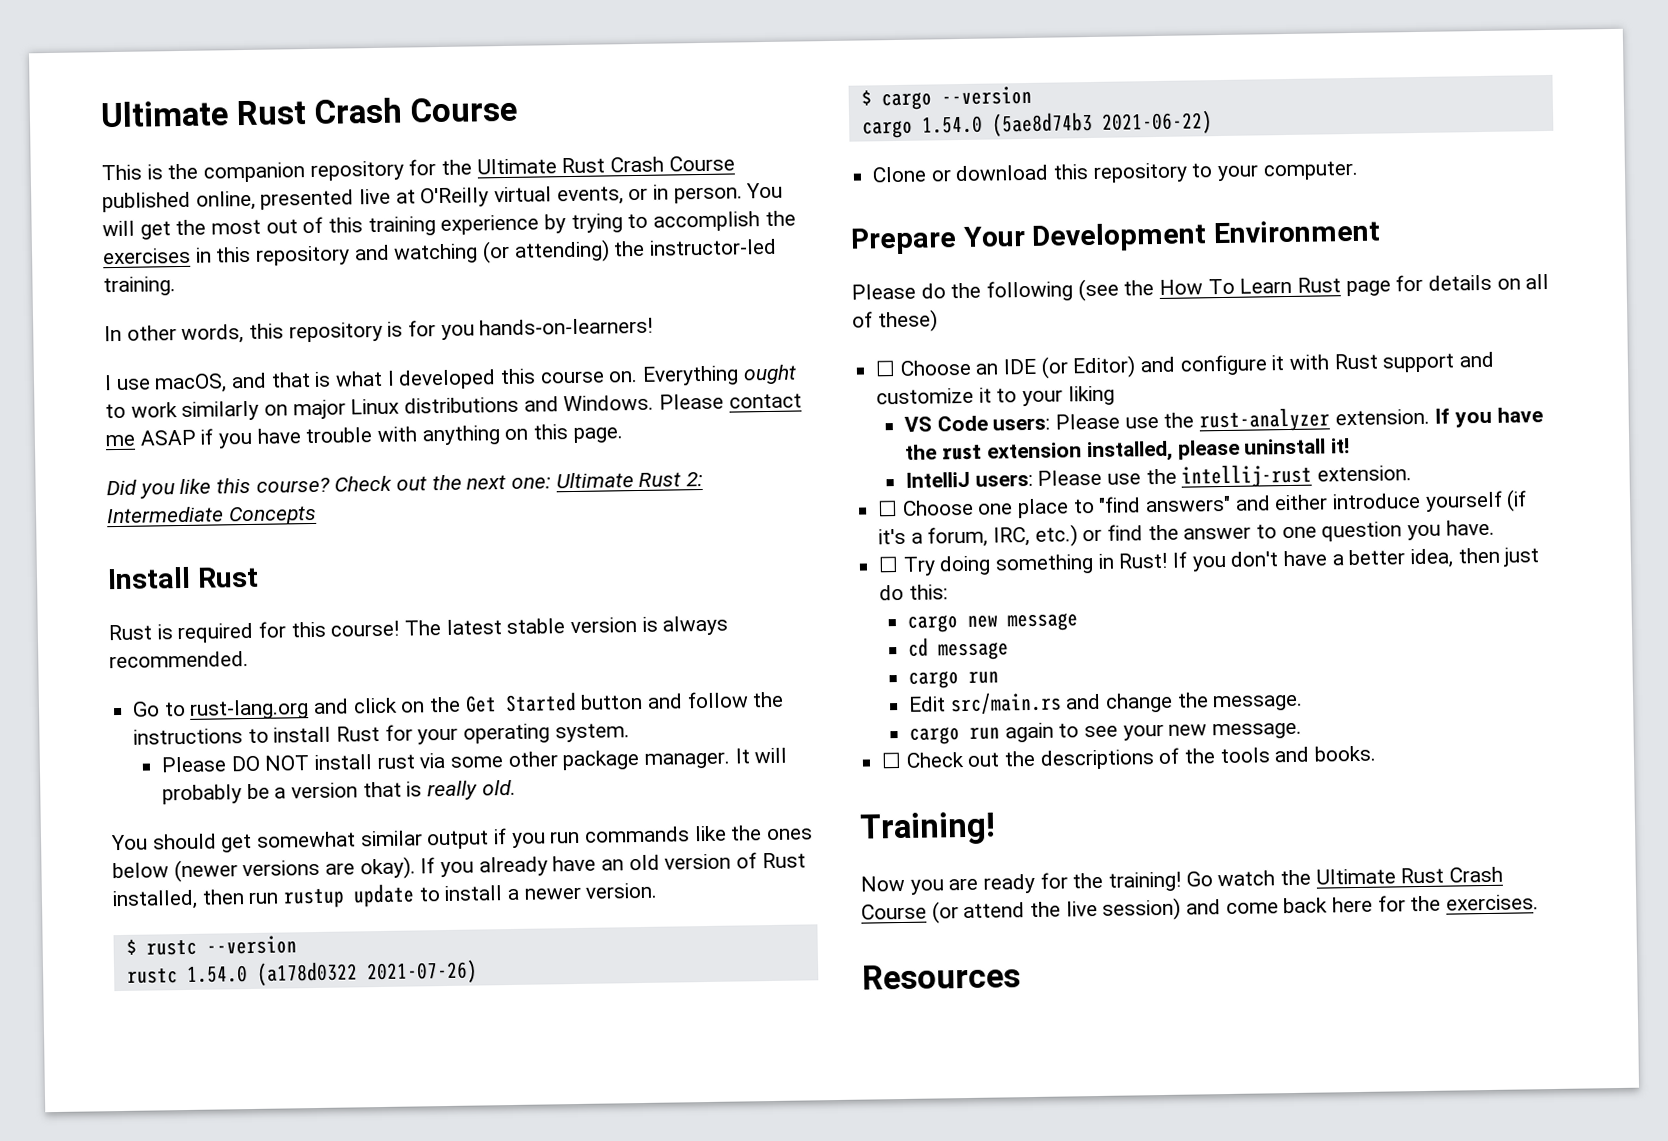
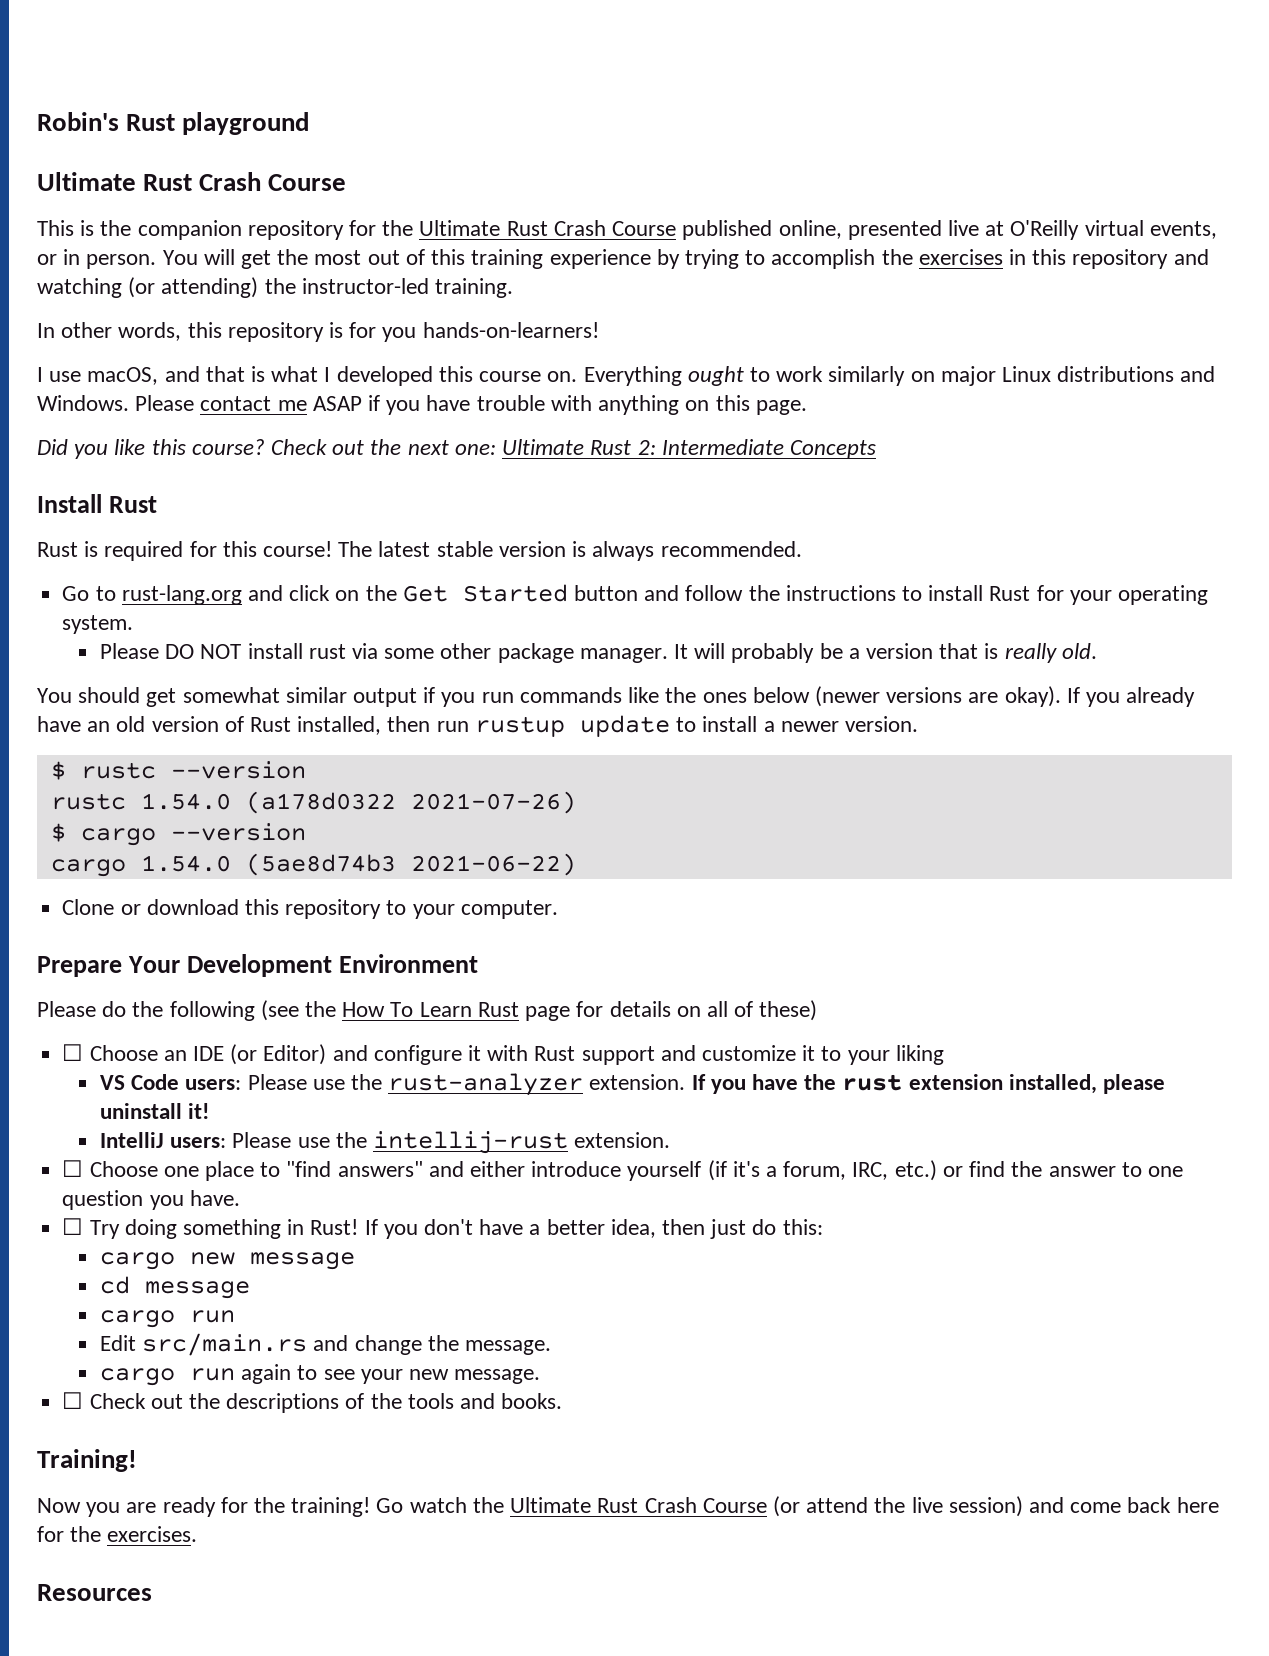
(100, 114) none -> [37,112,310,135] Robin's Rust playground //

